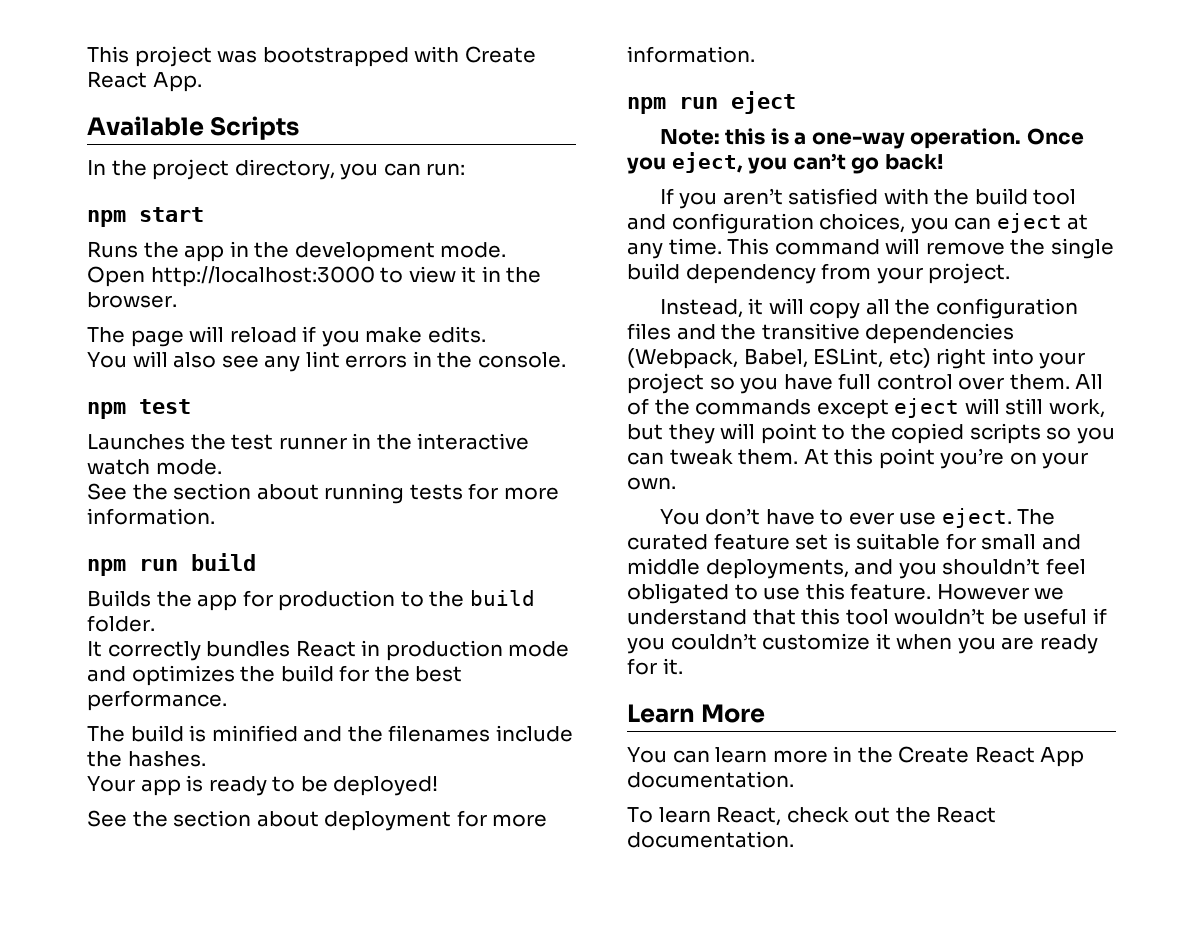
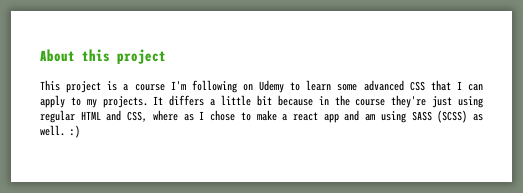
[87,46,536,67] [87,71,202,92] [87,116,300,140] [87,159,466,180] [87,207,204,227] [87,241,507,262] [87,266,542,287] [87,292,177,308] [87,326,486,347] [87,351,566,372] [87,399,191,419] [87,433,530,450] [87,459,222,475] [87,483,559,504] [87,508,215,525] [87,553,256,576] [87,590,535,611] [87,615,155,632] [87,640,570,661] [87,665,463,686] [87,690,227,711] [87,725,573,742] [87,751,206,767] [87,775,439,796] [87,810,548,831] [627,46,755,63] [627,91,796,114] [659,128,1084,149] [627,152,944,174] [659,188,1077,209] [627,213,1089,234] [627,238,1114,259] [627,263,1011,284] [659,298,1078,319] [627,323,1015,344] [627,348,1086,369] [627,373,1104,394] [627,398,1105,419] [627,423,1115,444] [627,448,1089,469] [627,477,676,490] [659,508,1056,528] [627,533,1081,550] [627,558,1086,579] [627,583,1065,604] [627,608,1107,625] [627,633,1098,654] [627,658,683,675] [627,704,766,723] [627,746,1085,767] [627,771,794,788] [627,806,997,826] [627,831,794,848] This project was bootstrapped with Create React App. // Available Scripts // In the project directory, you can run: // npm start // Runs the app in the development mode. // Open http://localhost:3000 to view it in the browser. // The page will reload if you make edits. // You will also see any lint errors in the console. // npm test // Launches the test runner in the interactive watch mode. // See the section about running tests for more information. // npm run build // Builds the app for production to the build folder. // It correctly bundles React in production mode and optimizes the build for the best performance. // The build is minified and the filenames include the hashes. // Your app is ready to be deployed! // See the section about deployment for more information. // npm run eject // Note: this is a one-way operation. Once you eject, you can’t go back! // If you aren’t satisfied with the build tool and configuration choices, you can eject at any time. This command will remove the single build dependency from your project. // Instead, it will copy all the configuration files and the transitive dependencies (Webpack, Babel, ESLint, etc) right into your project so you have full control over them. All of the commands except eject will still work, but they will point to the copied scripts so you can tweak them. At this point you’re on your own. // You don’t have to ever use eject. The curated feature set is suitable for small and middle deployments, and you shouldn’t feel obligated to use this feature. However we understand that this tool wouldn’t be useful if you couldn’t customize it when you are ready for it. // Learn More // You can learn more in the Create React App documentation. // To learn React, check out the React documentation. -> [40,49,166,64] [40,80,483,93] [40,95,484,108] [40,110,484,123] [40,125,80,138] About this project // This project is a course I'm following on Udemy to learn some advanced CSS that I can apply to my projects. It differs a little bit because in the course they're just using regular HTML and CSS, where as I chose to make a react app and am using SASS (SCSS) as well. :)

